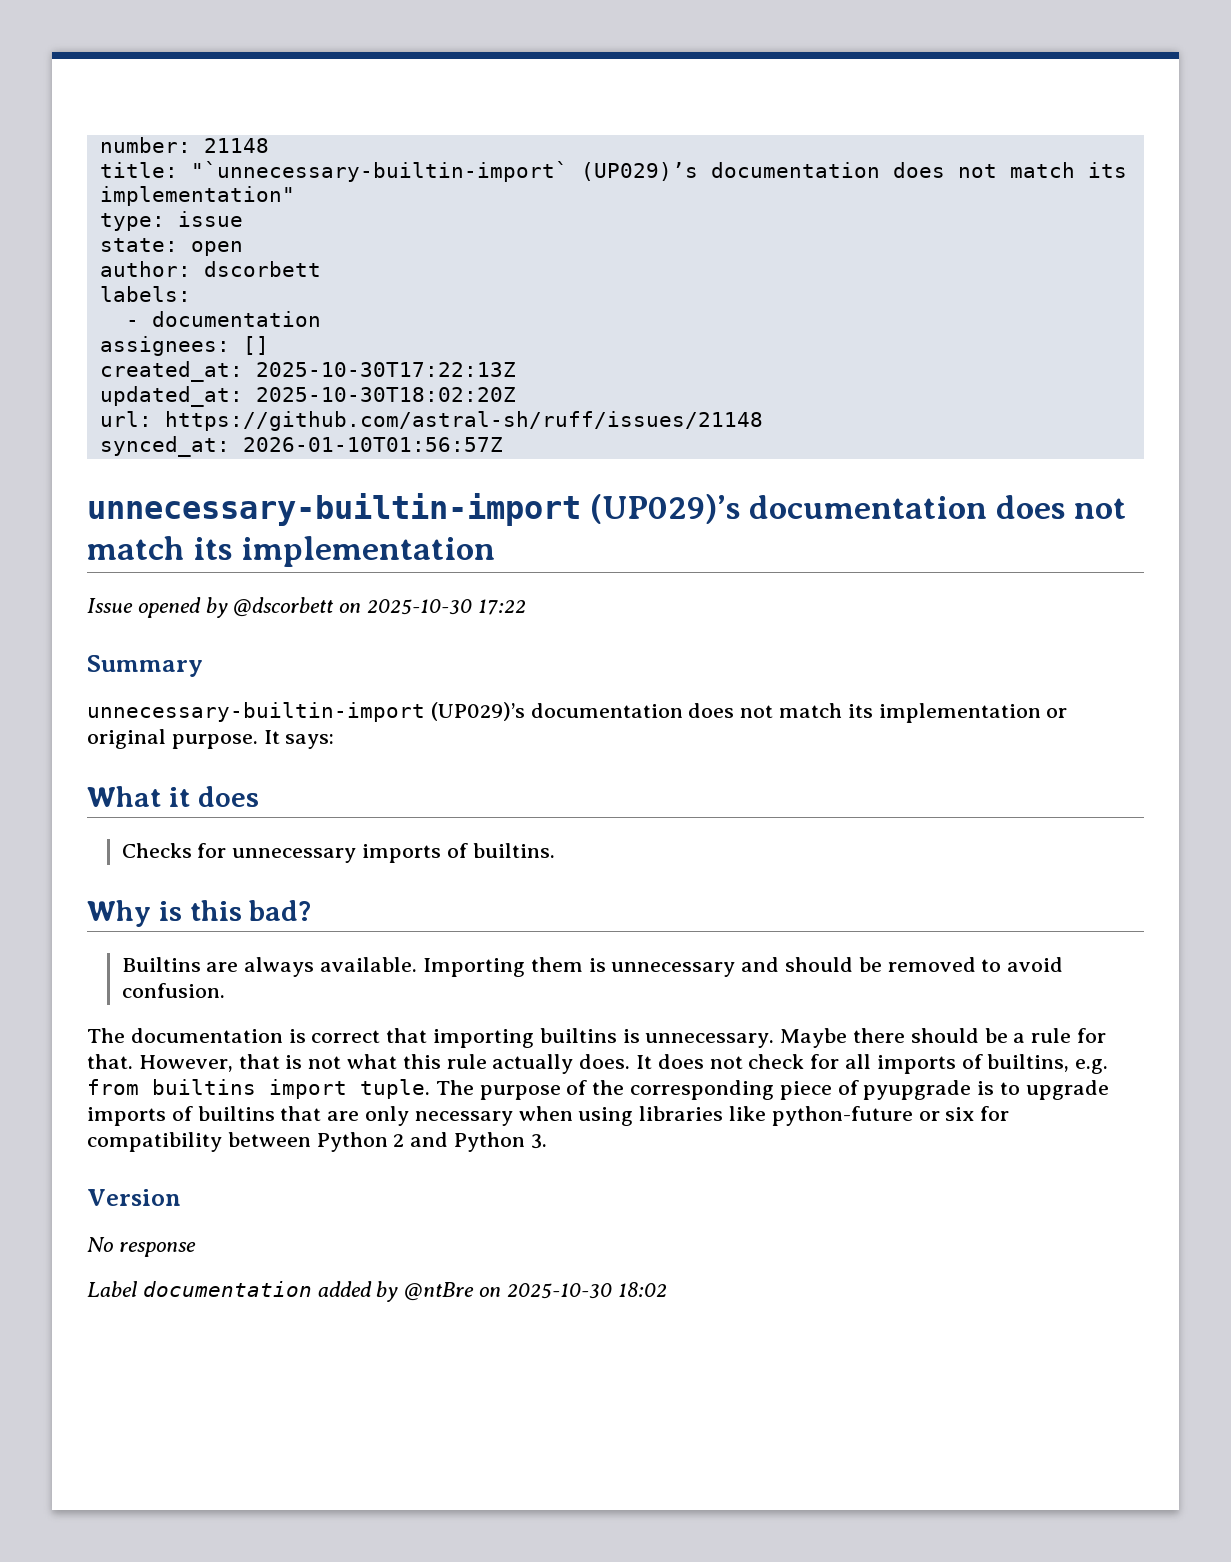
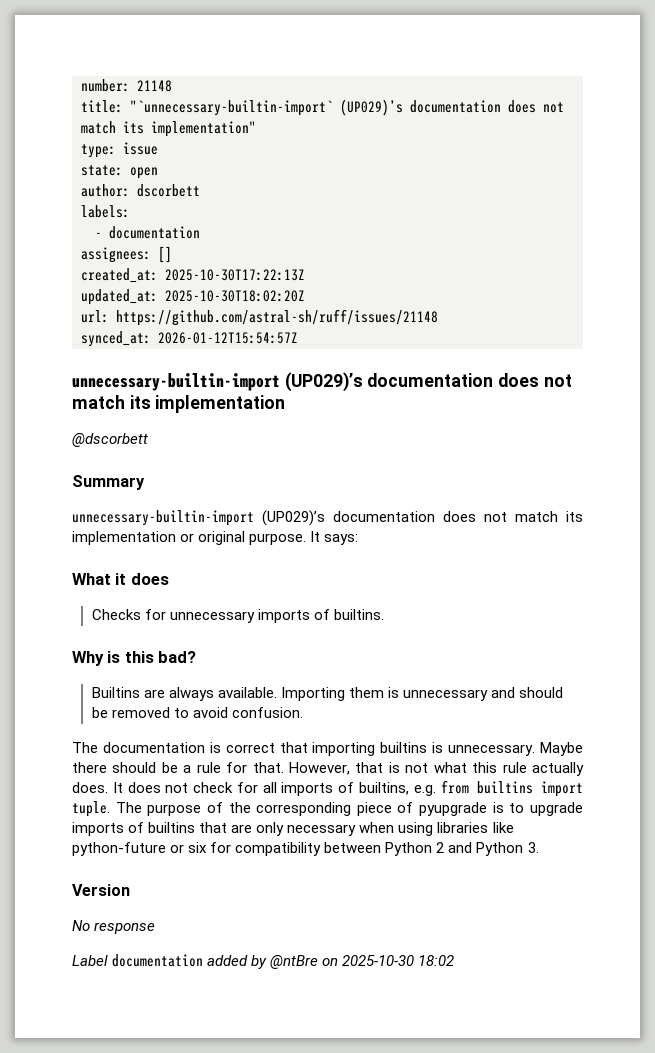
[242,437,503,452] 2026-01-10T01:56:57Z -> [158,332,298,344] 2026-01-12T15:54:57Z
[87,597,526,618] Issue opened by @dscorbett on 2025-10-30 17:22 -> [72,433,148,447] @dscorbett

